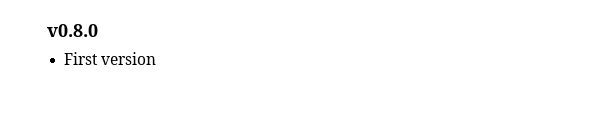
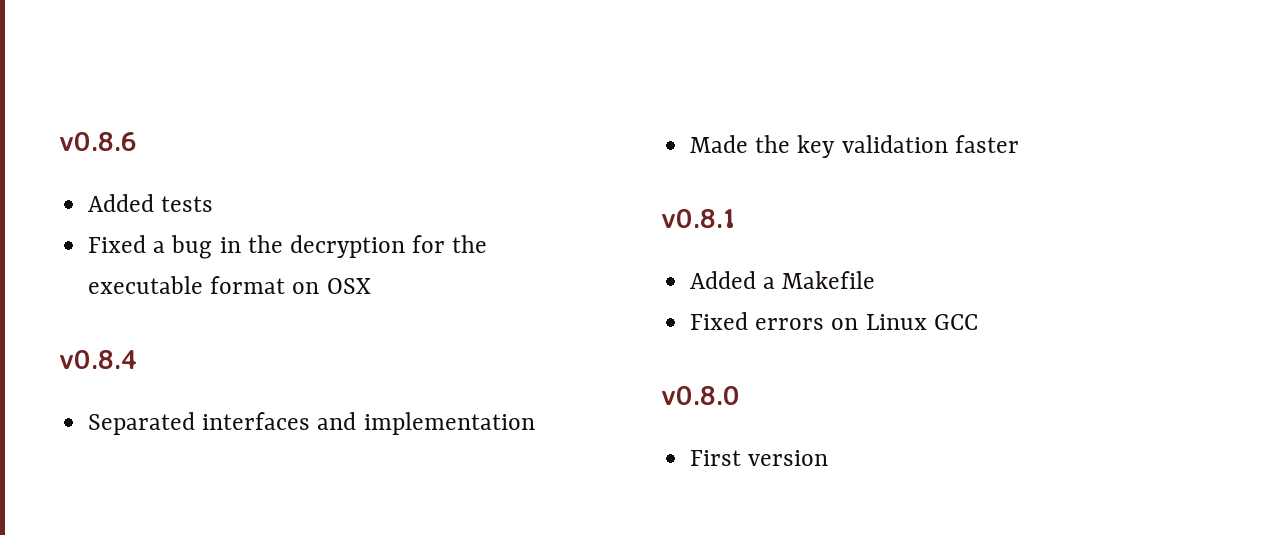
(47, 30) none -> [59,132,137,151] [88,194,214,212] [88,235,488,259] [88,276,371,294] [59,350,137,369] [88,412,535,435] [690,135,1019,158] [661,209,736,228] [690,271,876,289] [690,312,978,330] v0.8.6 // Added tests // Fixed a bug in the decryption for the executable format on OSX // v0.8.4 // Separated interfaces and implementation // Made the key validation faster // v0.8.1 // Added a Makefile // Fixed errors on Linux GCC //

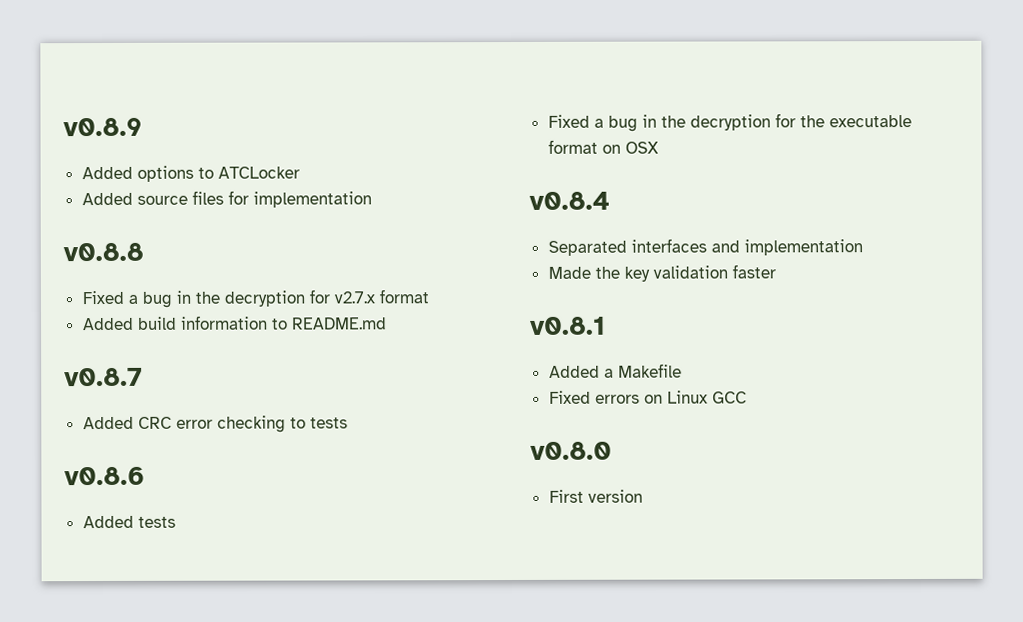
(59, 141) none -> [63,117,142,137] [81,165,300,182] [81,190,372,208] [63,242,144,262] [81,289,429,308] [82,315,387,331] [64,367,143,387] [82,415,348,433] v0.8.9 // Added options to ATCLocker // Added source files for implementation // v0.8.8 // Fixed a bug in the decryption for v2.7.x format // Added build information to README.md // v0.8.7 // Added CRC error checking to tests //

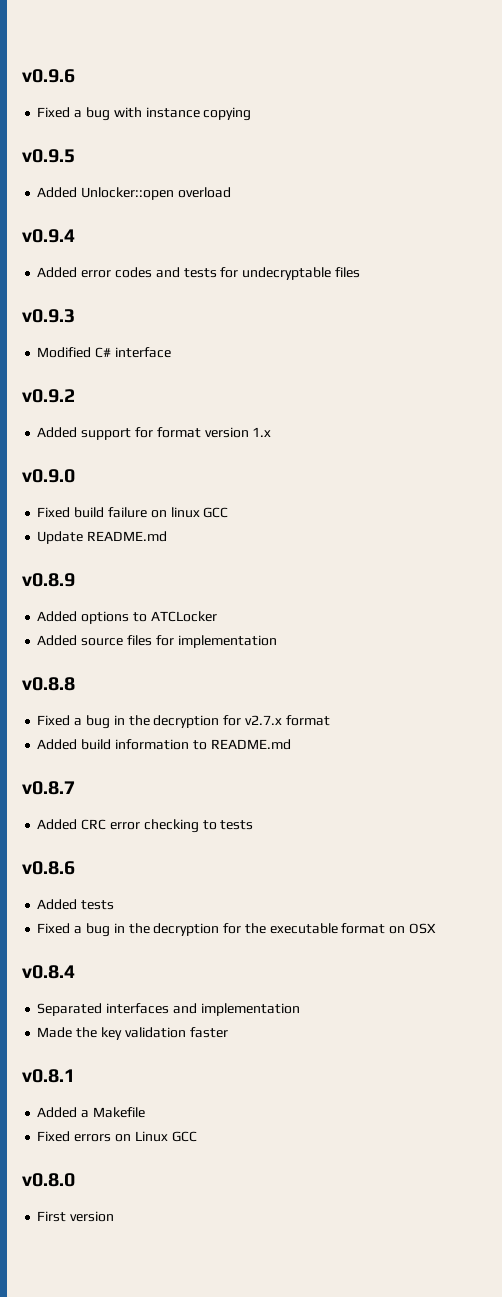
(63, 127) none -> [22,69,75,83] [37,107,252,121] [22,149,75,163] [37,187,231,200] [22,229,75,243] [37,267,360,280] [22,309,75,323] [37,347,171,358] [22,389,75,403] [37,427,272,440] [22,469,75,483] [37,507,229,518] [37,531,168,544] v0.9.6 // Fixed a bug with instance copying // v0.9.5 // Added Unlocker::open overload // v0.9.4 // Added error codes and tests for undecryptable files // v0.9.3 // Modified C# interface // v0.9.2 // Added support for format version 1.x // v0.9.0 // Fixed build failure on linux GCC // Update README.md //

